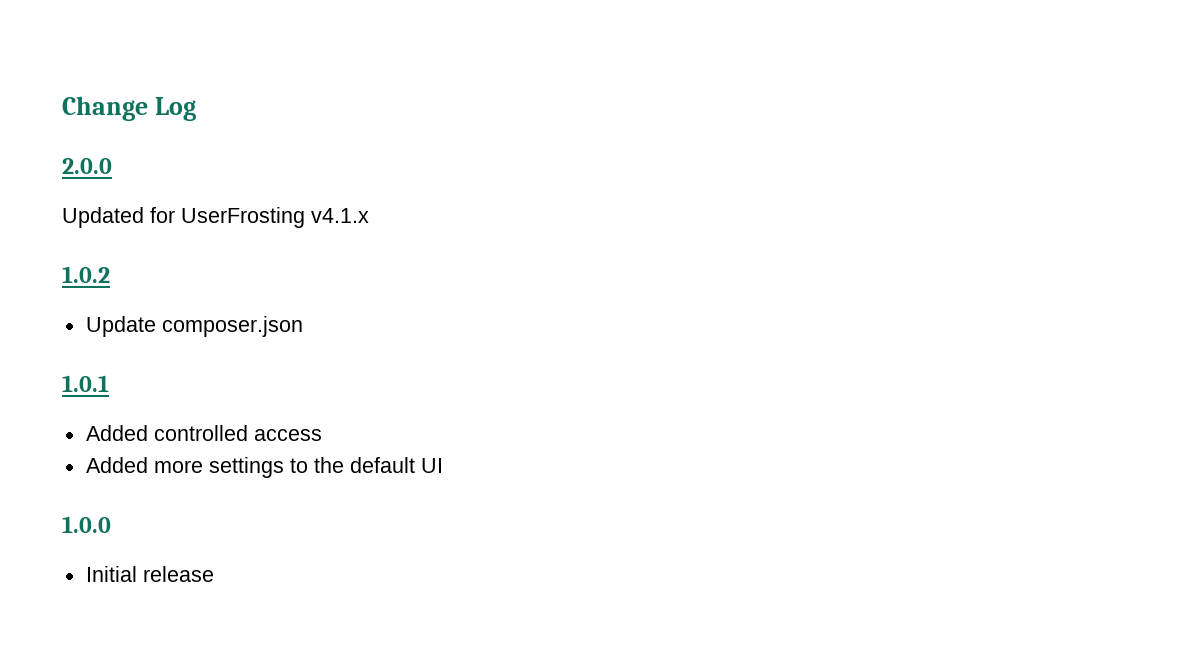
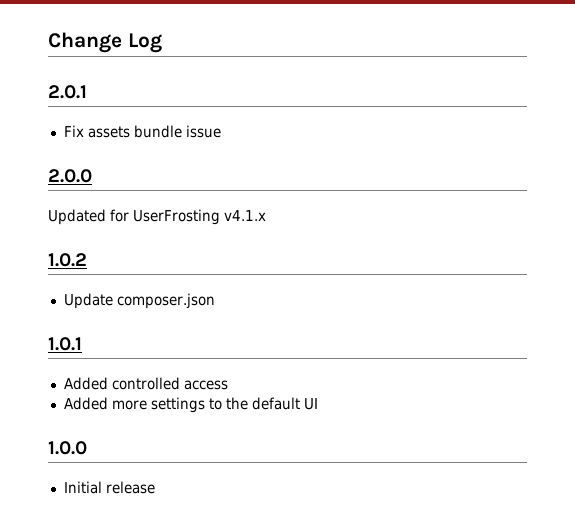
(196, 109) none -> [48,85,87,99] [63,125,221,138] // 2.0.1 // Fix assets bundle issue

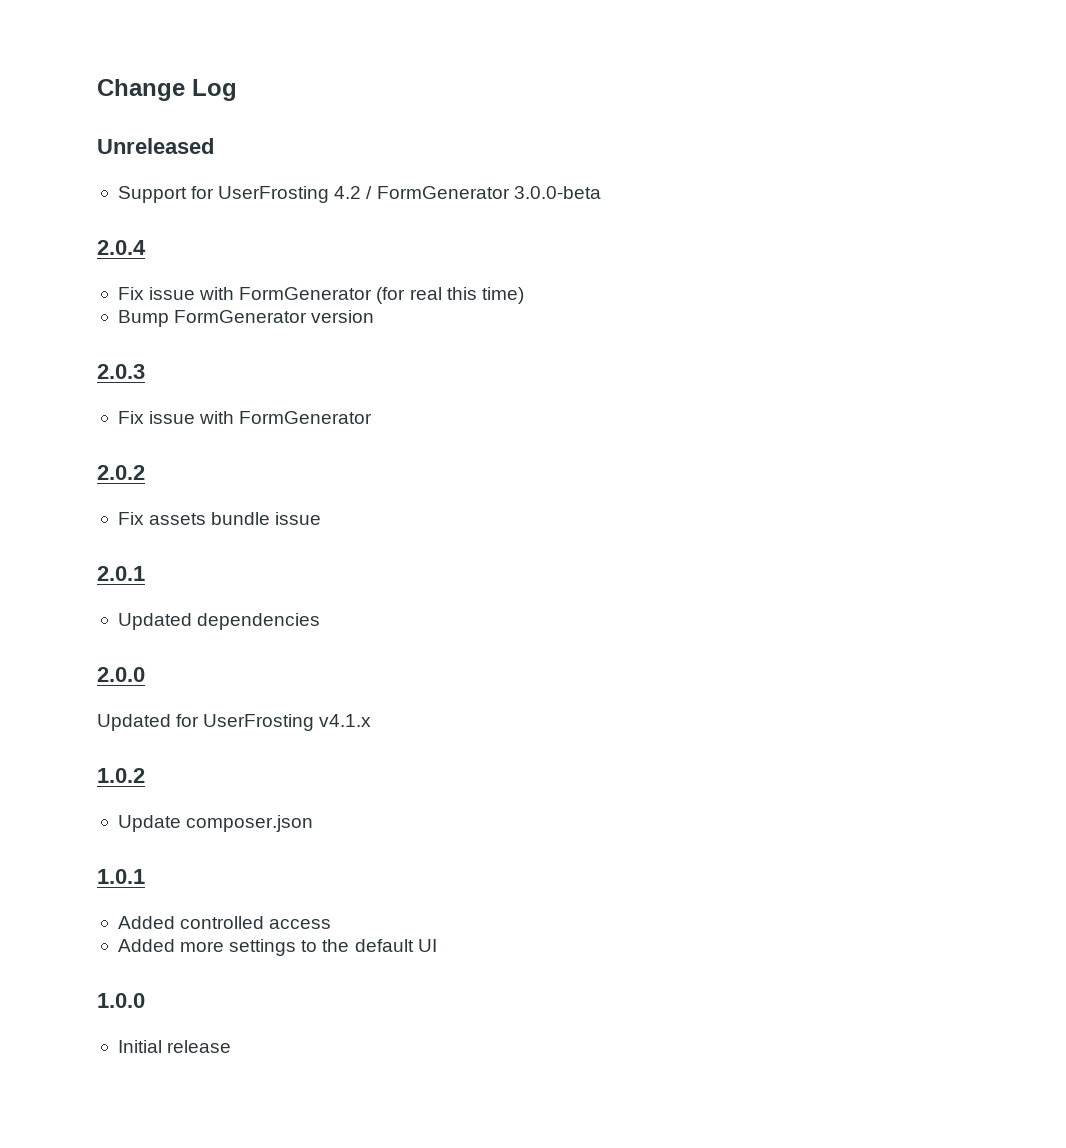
[48,85,87,99] 2.0.1 -> [97,138,214,154] [117,186,601,203] [97,240,146,255] [117,287,524,304] [117,310,375,327] [97,364,145,379] [117,411,373,424] [97,465,145,480] Unreleased // Support for UserFrosting 4.2 / FormGenerator 3.0.0-beta // 2.0.4 // Fix issue with FormGenerator (for real this time) // Bump FormGenerator version // 2.0.3 // Fix issue with FormGenerator // 2.0.2
(221, 131) none -> [97,566,145,581] [117,613,321,630] // 2.0.1 // Updated dependencies

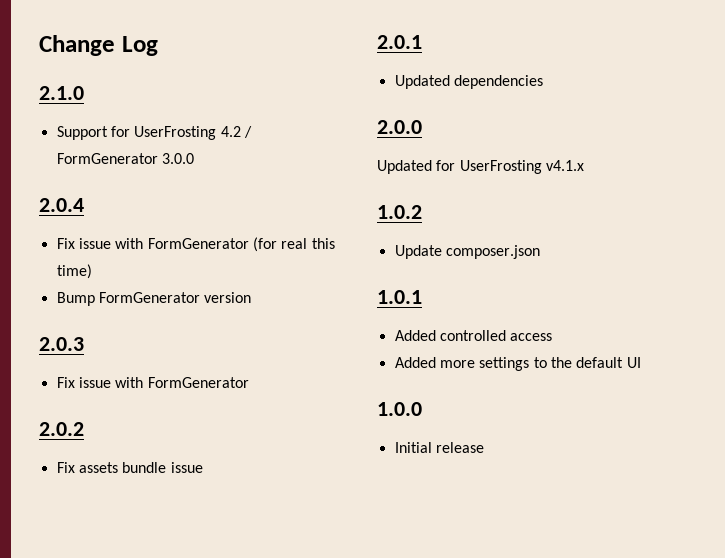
[97,138,214,154] Unreleased -> [39,86,84,100] 2.1.0
[513,186,601,199] 3.0.0-beta -> [161,153,194,164] 3.0.0

